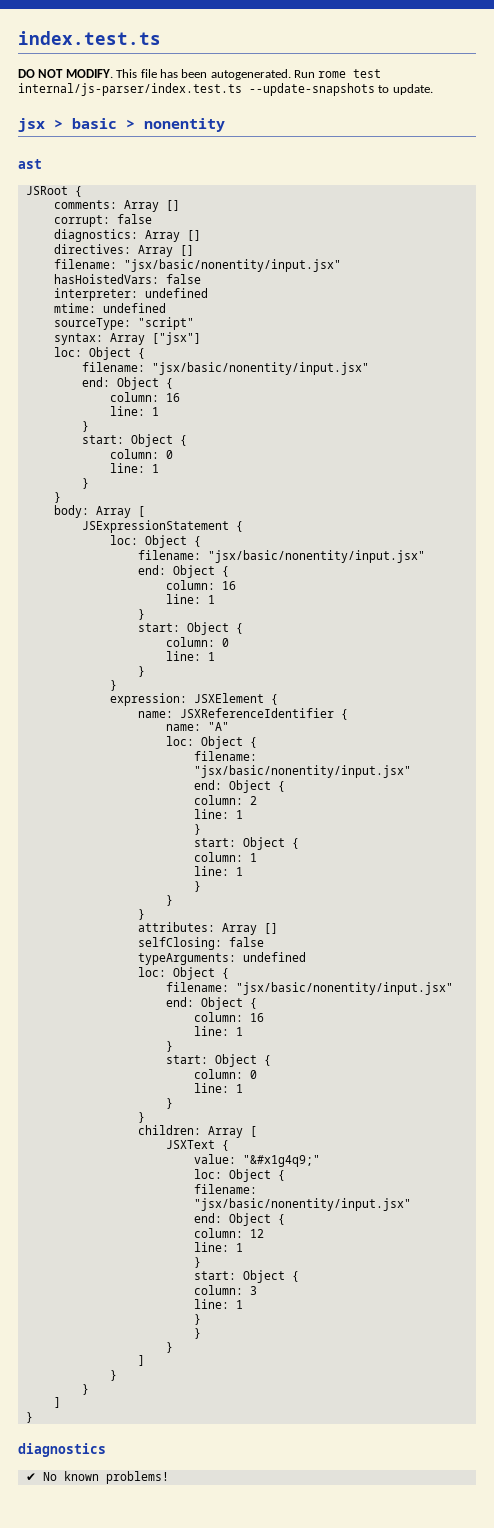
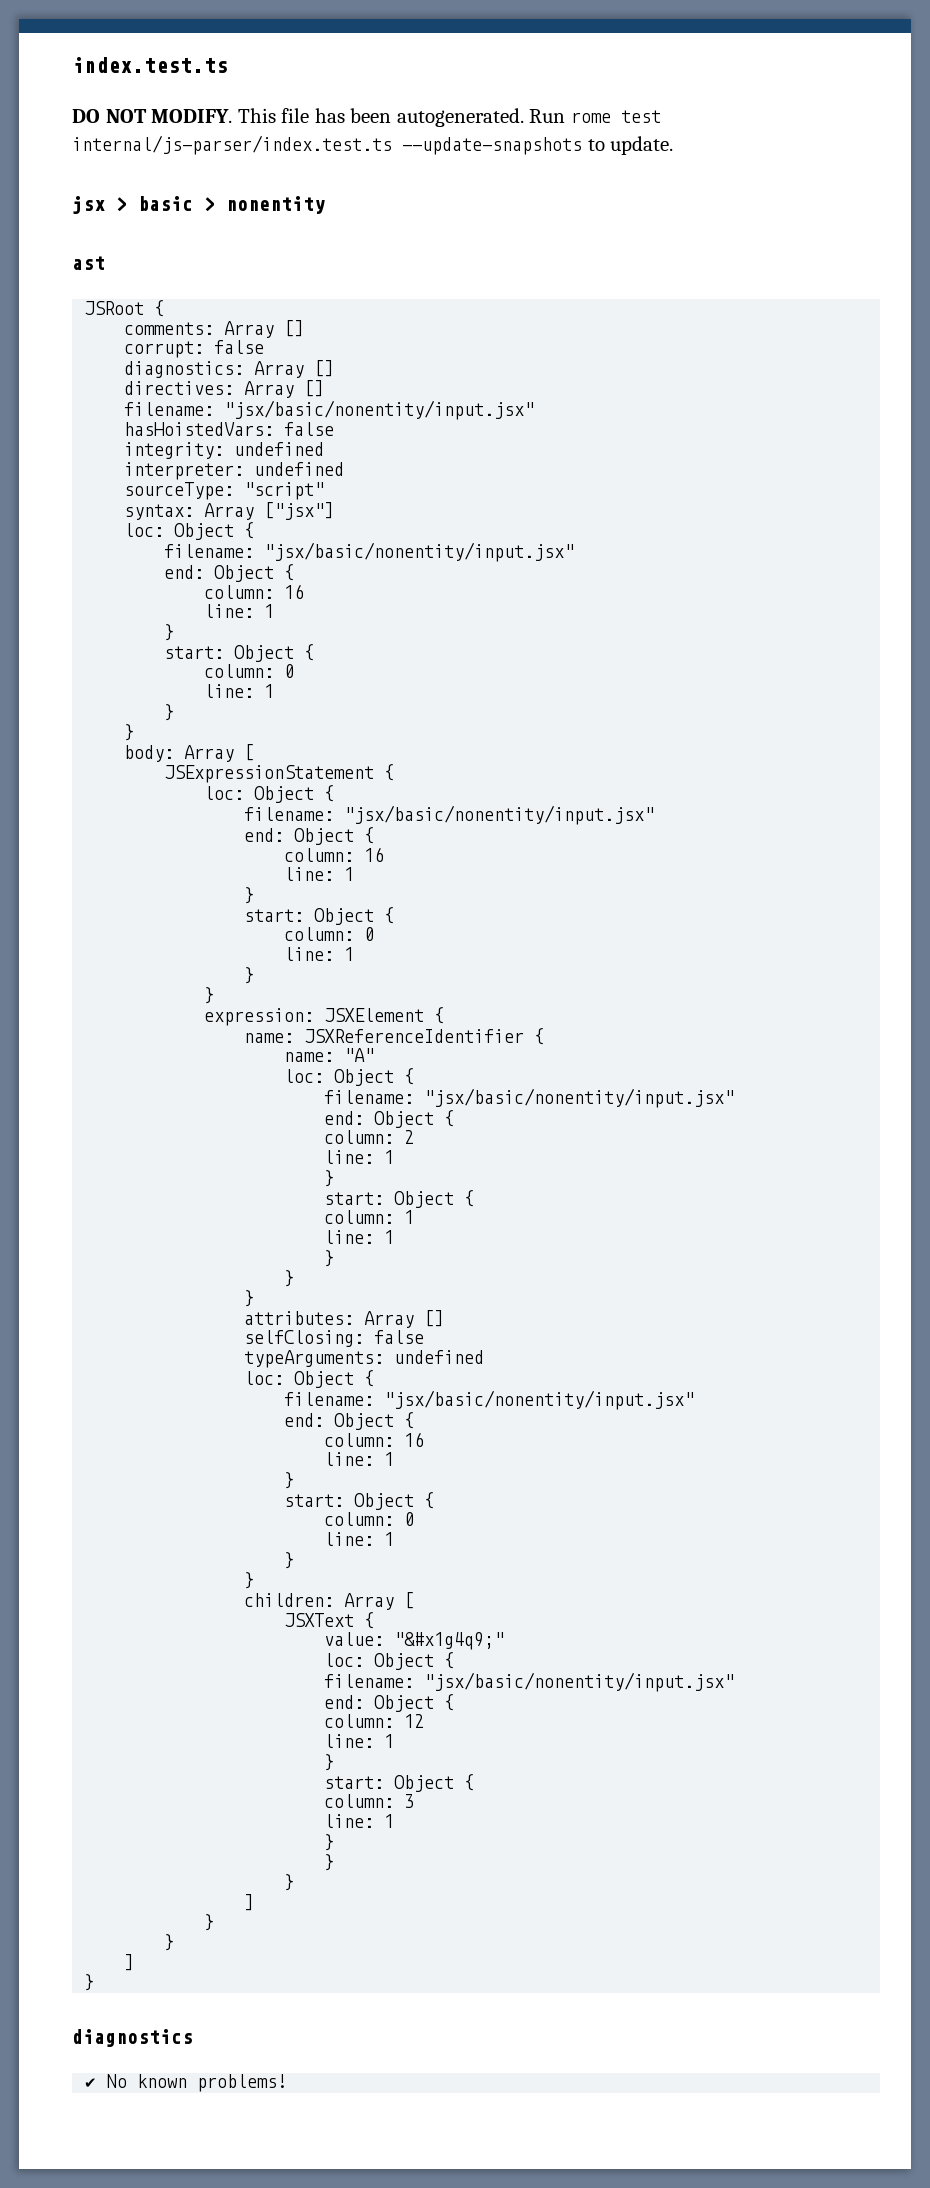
[53,288,208,301] [53,303,96,313] interpreter: undefined // mtime: -> [124,442,325,459] [124,462,245,480] integrity: undefined // interpreter:

